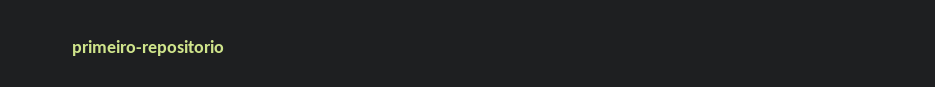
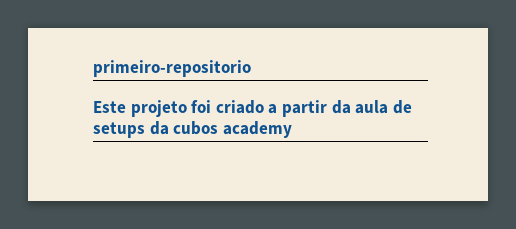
(224, 48) none -> [93,100,412,117] [93,121,292,138] // Este projeto foi criado a partir da aula de setups da cubos academy

